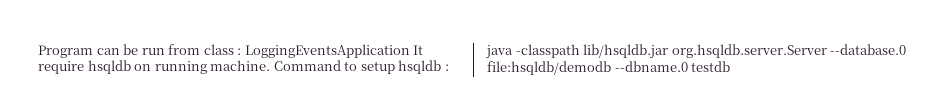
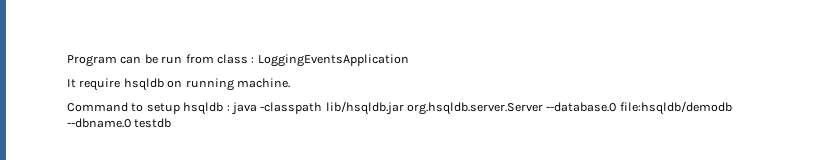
(410, 51) none -> (409, 60) //
(271, 65) none -> (290, 83) //

